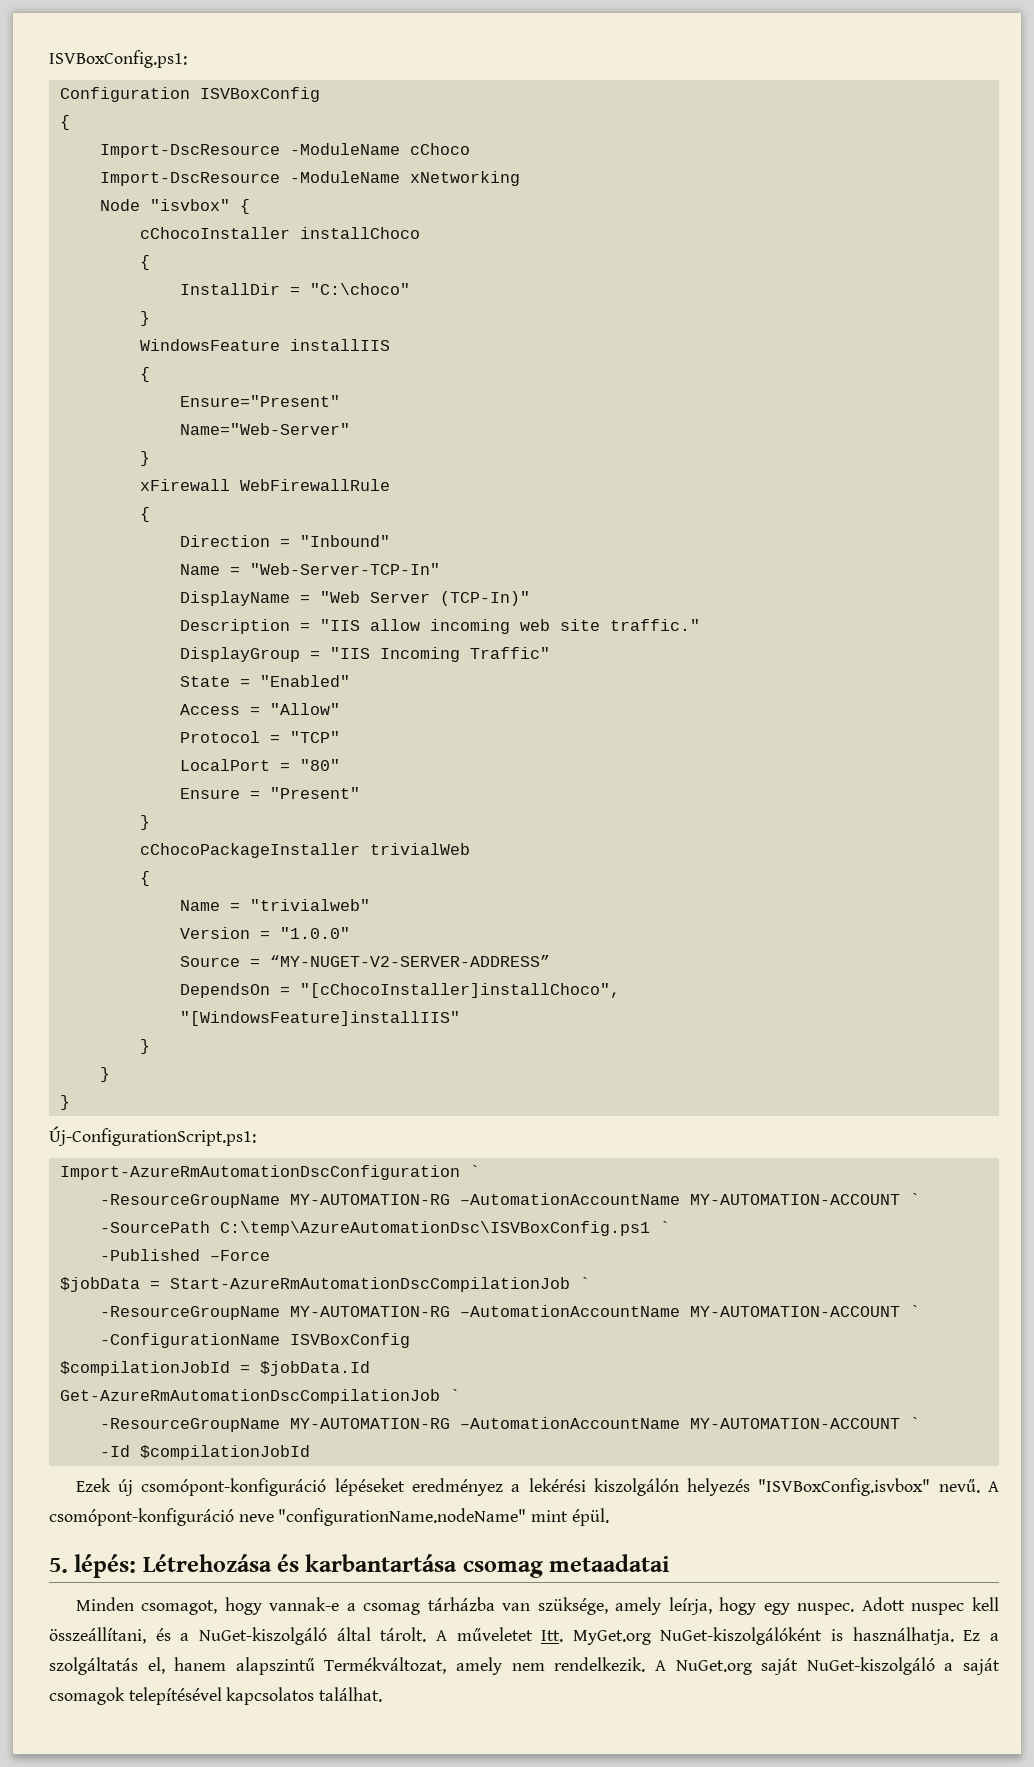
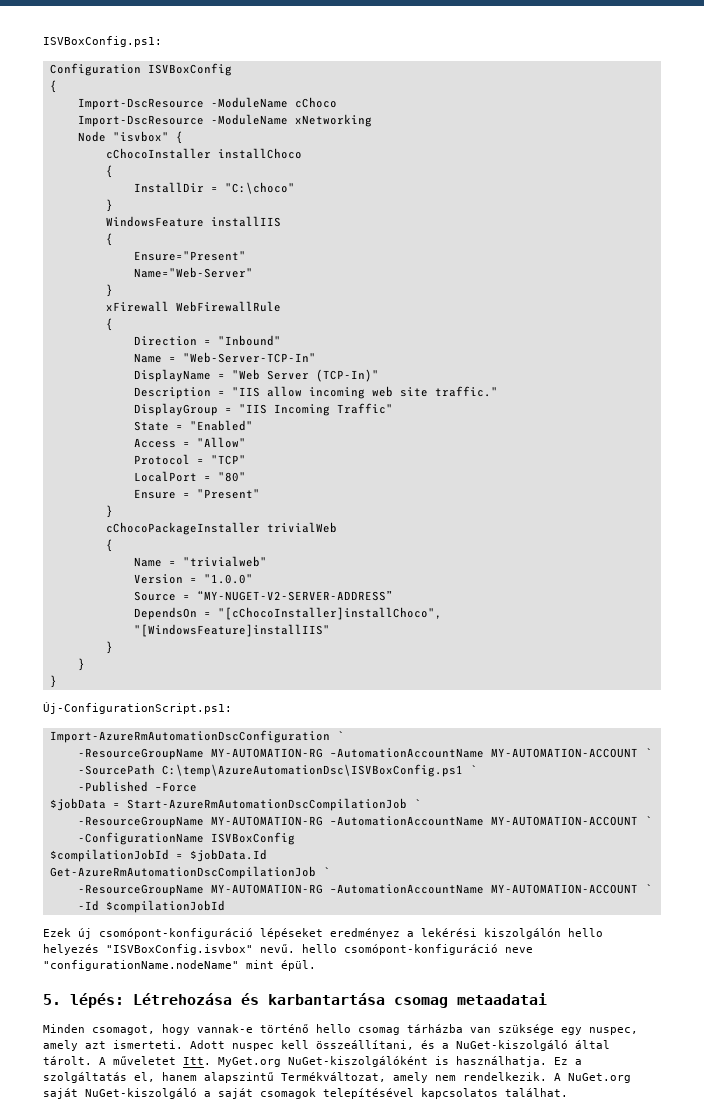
(679, 1487) none -> [568,928,603,937] hello
[987,1481,999,1492] A -> [302,944,337,953] hello
[346,1603,356,1611] a -> [260,1024,351,1033] történő hello
[537,1597,855,1615] szüksége, amely leírja, hogy egy nuspec. -> [498,1024,638,1035] [43,1040,183,1051] szüksége egy nuspec, amely azt ismerteti.

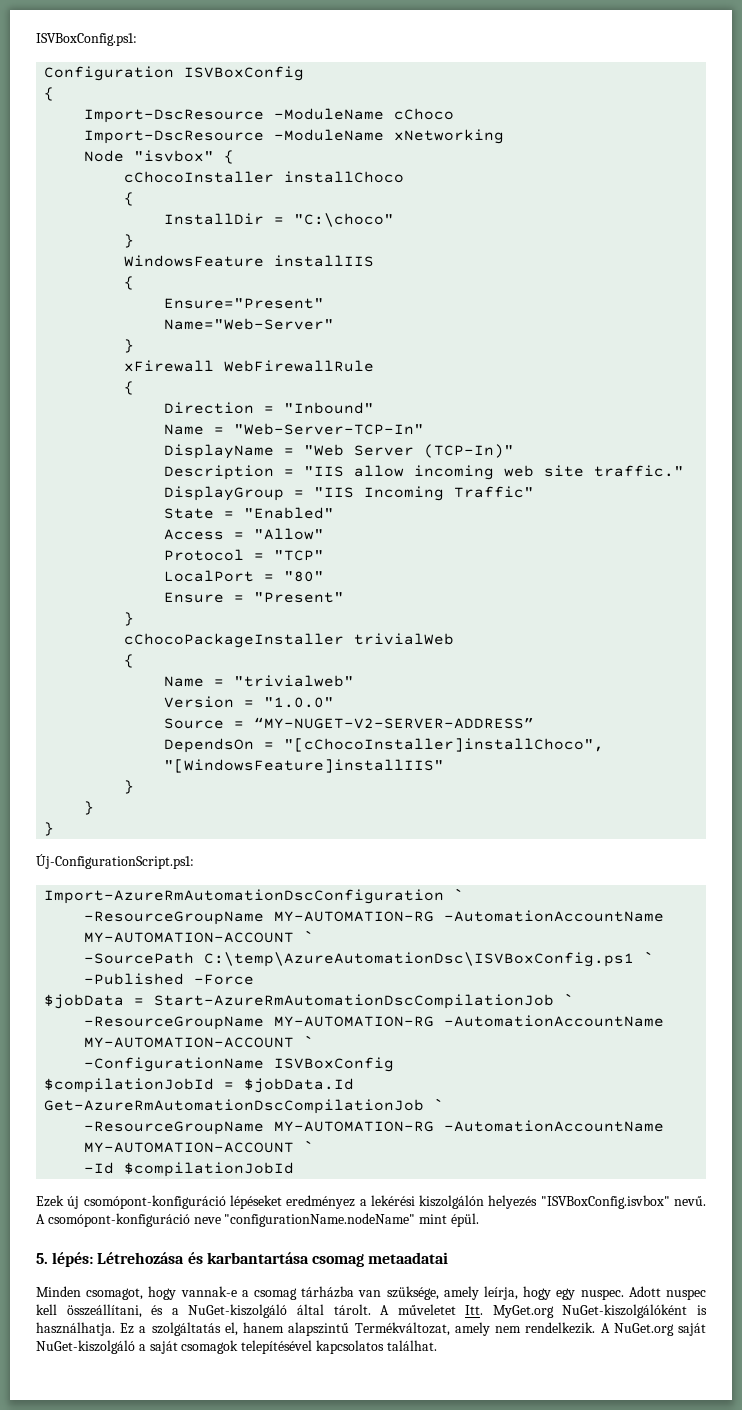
[568,928,603,937] hello -> (485, 1202) none
[302,944,337,953] hello -> [36,1214,45,1224] A
[260,1024,351,1033] történő hello -> [241,1290,249,1297] a
[498,1024,638,1035] [43,1040,183,1051] szüksége egy nuspec, amely azt ismerteti. -> [386,1286,624,1300] szüksége, amely leírja, hogy egy nuspec.

